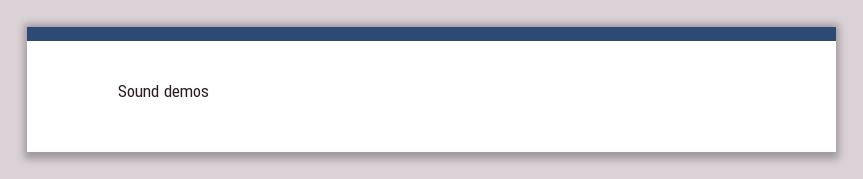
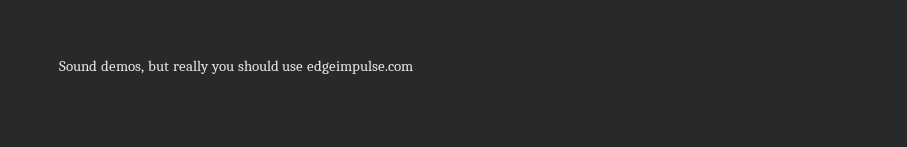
[163,85,209,97] demos -> [100,60,414,74] demos, but really you should use edgeimpulse.com

